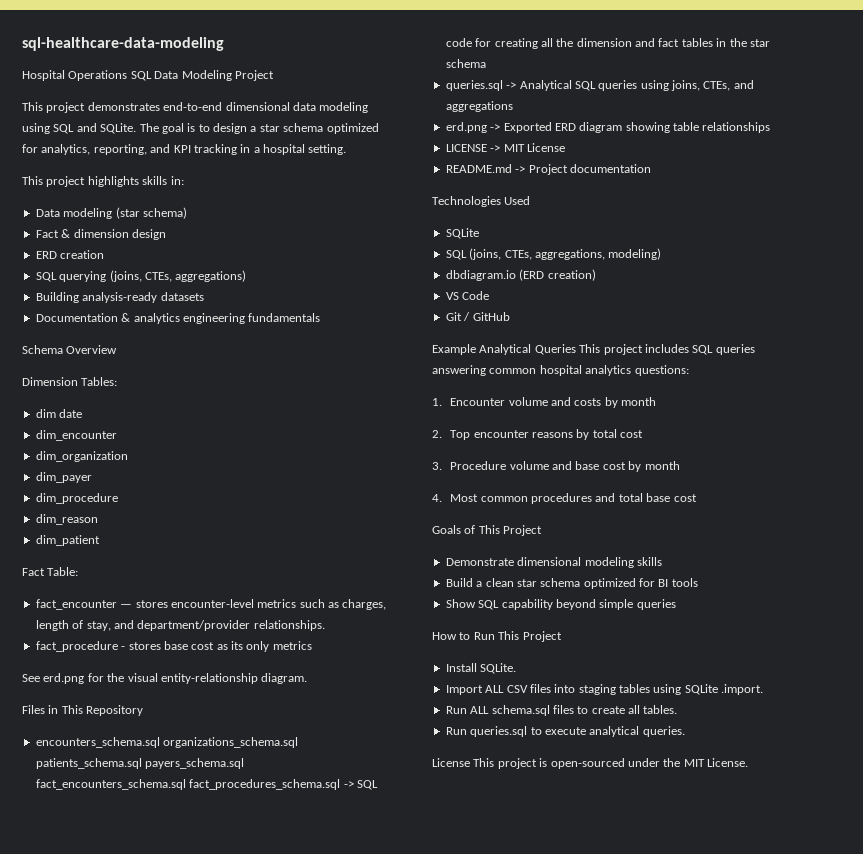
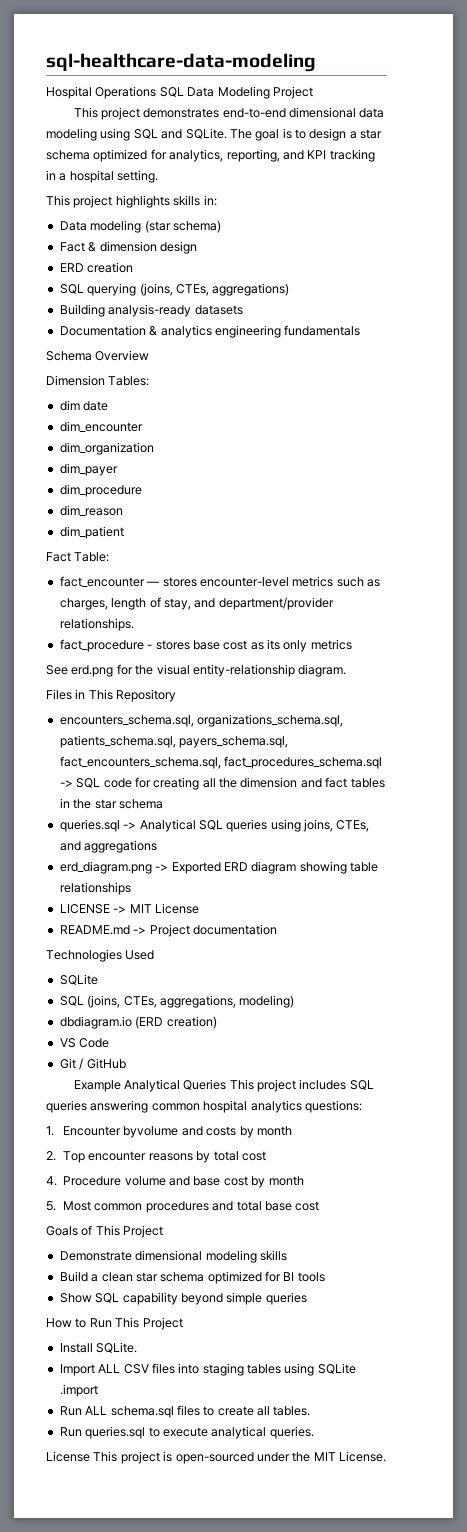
[35,737,299,748] [35,758,245,769] [35,779,186,790] encounters_schema.sql organizations_schema.sql patients_schema.sql payers_schema.sql fact_encounters_schema.sql -> [59,714,344,727] [59,735,289,748] [59,756,221,769] encounters_schema.sql, organizations_schema.sql, patients_schema.sql, payers_schema.sql, fact_encounters_schema.sql,
[445,122,487,133] erd.png -> [59,861,152,874] erd_diagram.png
[508,397,548,406] volume -> [123,1126,179,1138] byvolume
[432,462,442,470] 3. -> [46,1176,57,1186] 4.
[432,494,442,502] 4. -> [46,1201,56,1211] 5.
[721,684,764,695] .import. -> [59,1384,98,1397] .import

